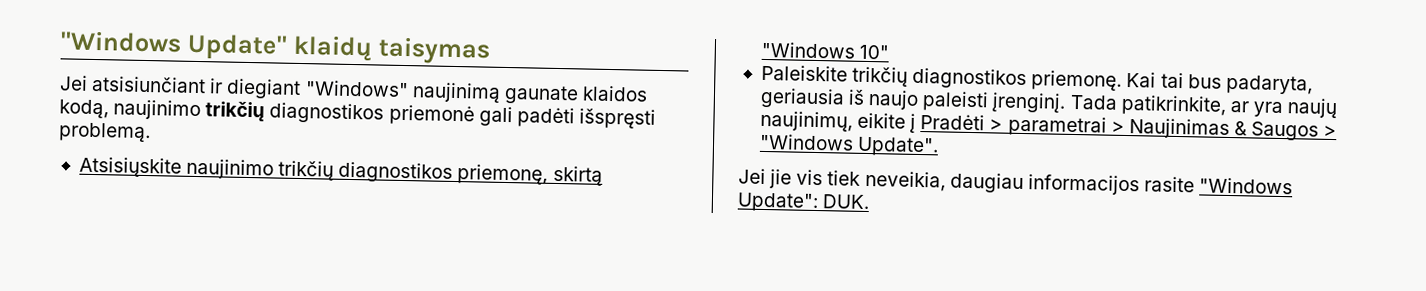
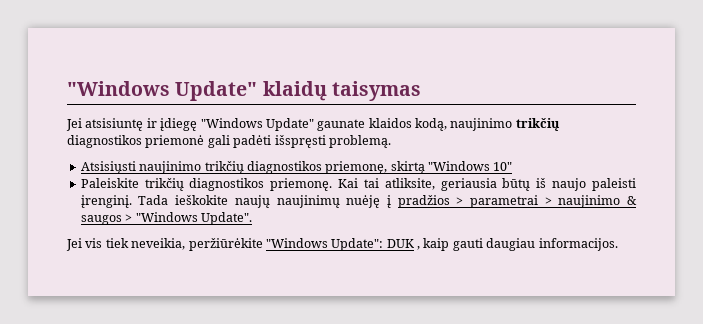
[91,75,501,103] atsisiunčiant ir diegiant "Windows" naujinimą -> [85,118,314,131] atsisiuntę ir įdiegę "Windows Update"
[78,156,182,178] Atsisiųskite -> [80,161,136,174] Atsisiųsti
[1187,74,1313,95] [759,87,845,109] bus padaryta, geriausia -> [384,178,531,191] atliksite, geriausia būtų
[1120,94,1339,119] [759,110,1320,141] patikrinkite, ar yra naujų naujinimų, eikite į Pradėti > parametrai > Naujinimas & Saugos -> [175,195,637,208] [80,215,122,225] ieškokite naujų naujinimų nuėję į pradžios > parametrai > naujinimo & saugos
[769,169,793,189] jie -> (82, 244) none
[949,172,1294,196] [737,192,871,213] daugiau informacijos rasite "Windows Update": DUK. -> [188,238,618,251] peržiūrėkite "Windows Update": DUK , kaip gauti daugiau informacijos.

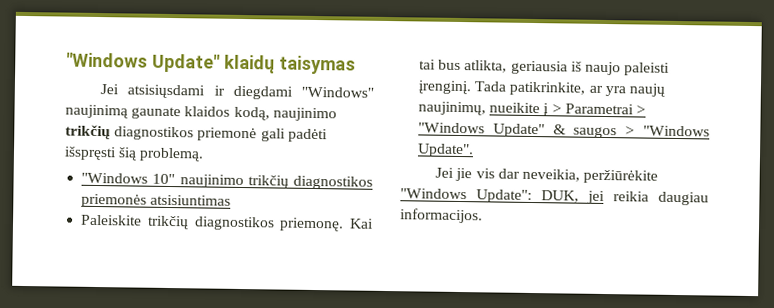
[85,118,314,131] atsisiuntę ir įdiegę "Windows Update" -> [127,84,374,100] [65,104,129,119] atsisiųsdami ir diegdami "Windows" naujinimą
(326, 141) none -> [118,147,139,161] šią
[80,161,513,174] Atsisiųsti naujinimo trikčių diagnostikos priemonę, skirtą "Windows 10" -> [81,172,373,190] [81,193,232,208] "Windows 10" naujinimo trikčių diagnostikos priemonės atsisiuntimas
[384,178,531,191] atliksite, geriausia būtų -> [438,59,568,75] bus atlikta, geriausia
[175,195,621,208] ieškokite naujų naujinimų nuėję į pradžios > parametrai > naujinimo -> [509,81,665,97] [418,101,646,117] [418,122,545,138] patikrinkite, ar yra naujų naujinimų, nueikite į > Parametrai > "Windows Update"
[85,238,129,248] vis tiek -> [455,167,520,182] jie vis dar
[386,238,483,251] DUK , kaip gauti -> [541,190,649,205] DUK, jei reikia

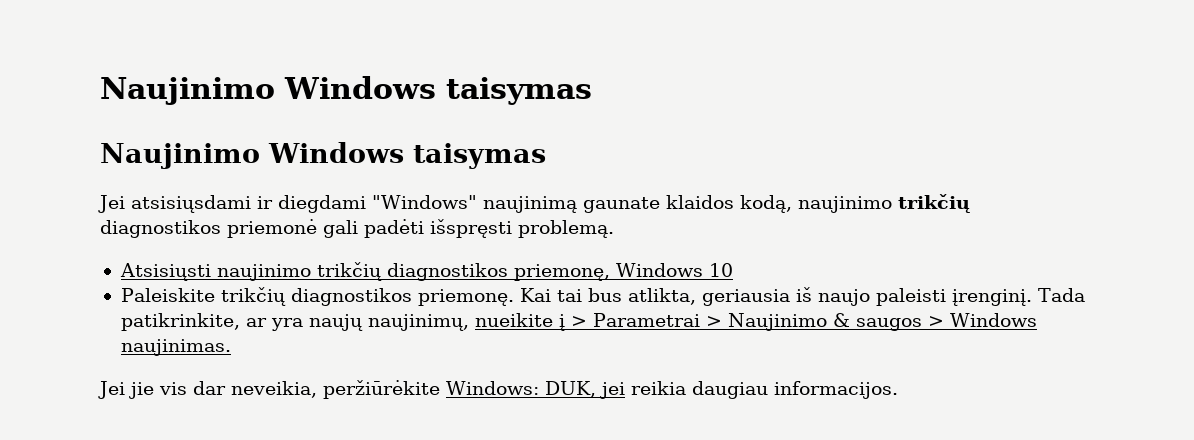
[66,52,275,74] "Windows Update" klaidų -> [100,76,592,105] [100,142,404,169] Naujinimo Windows taisymas // Naujinimo Windows
[118,147,139,161] šią -> (512, 228) none
[81,172,373,190] [81,193,232,208] "Windows 10" naujinimo trikčių diagnostikos priemonės atsisiuntimas -> [119,262,733,281] Atsisiųsti naujinimo trikčių diagnostikos priemonę, Windows 10
[418,122,545,138] "Windows Update" -> [727,313,827,331] Naujinimo
[643,125,710,137] [417,143,475,158] "Windows Update". -> [949,313,1037,327] [120,339,231,356] Windows naujinimas.
[400,188,532,203] "Windows Update": -> [446,381,539,395] Windows:

